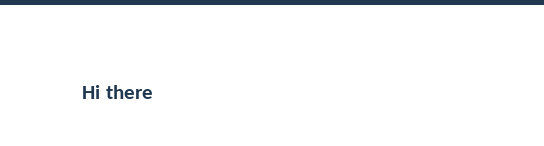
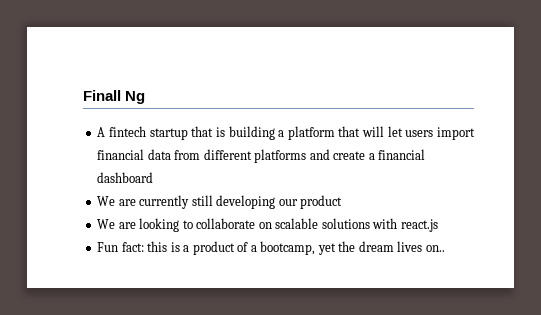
[82,85,153,99] Hi there -> [83,90,146,104] [97,126,475,140] [97,149,426,163] [97,172,154,183] [97,195,343,209] [97,218,438,232] [97,241,445,255] Finall Ng // A fintech startup that is building a platform that will let users import financial data from different platforms and create a financial dashboard // We are currently still developing our product // We are looking to collaborate on scalable solutions with react.js // Fun fact: this is a product of a bootcamp, yet the dream lives on..

